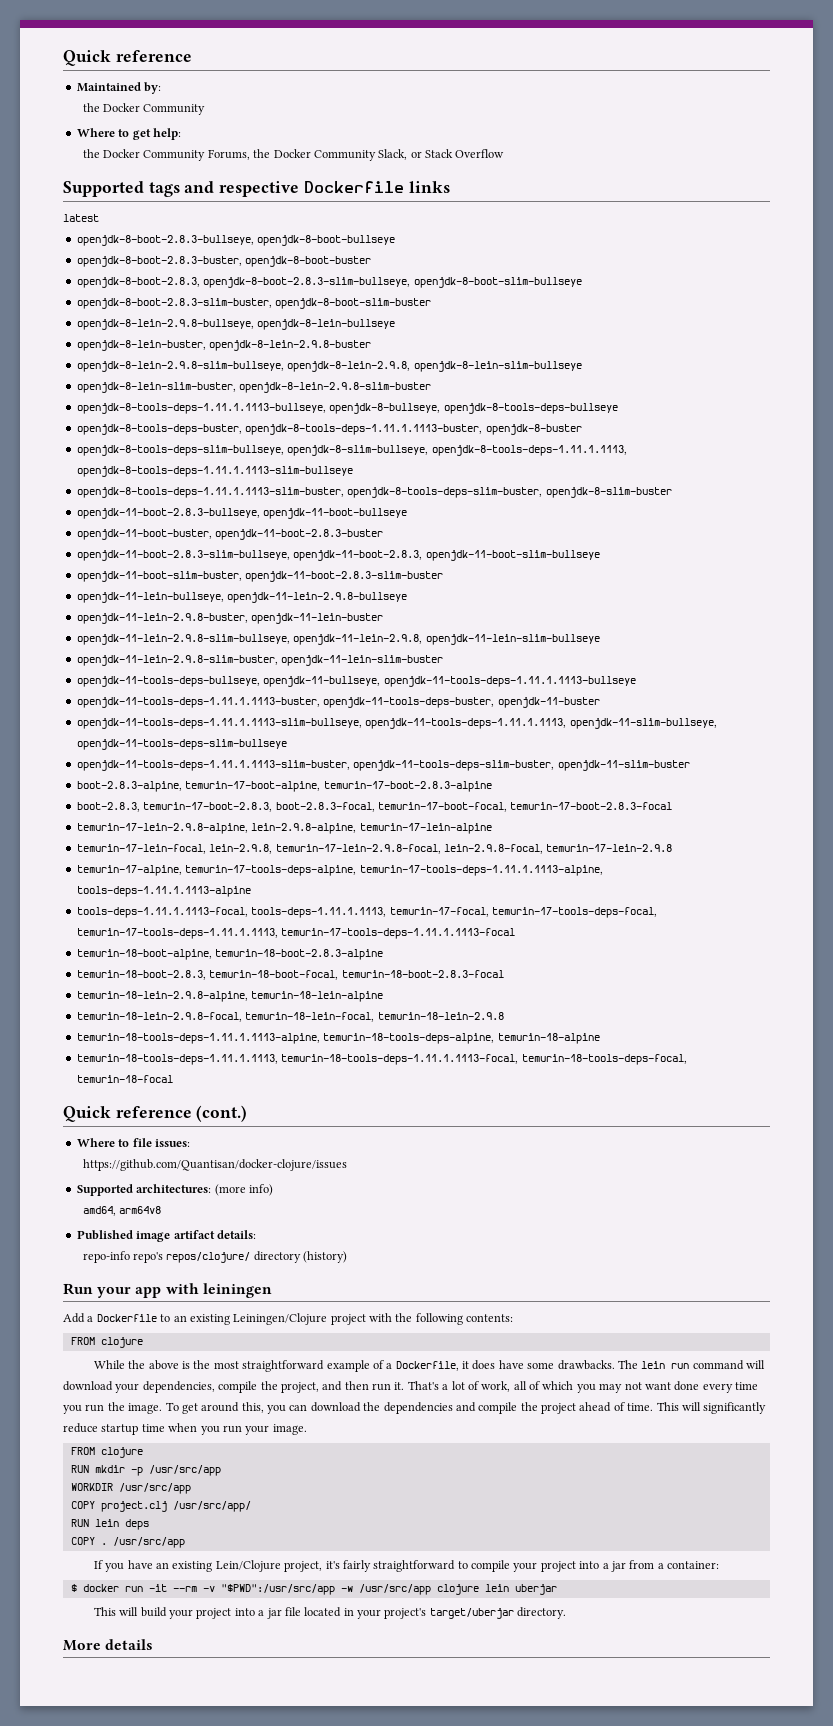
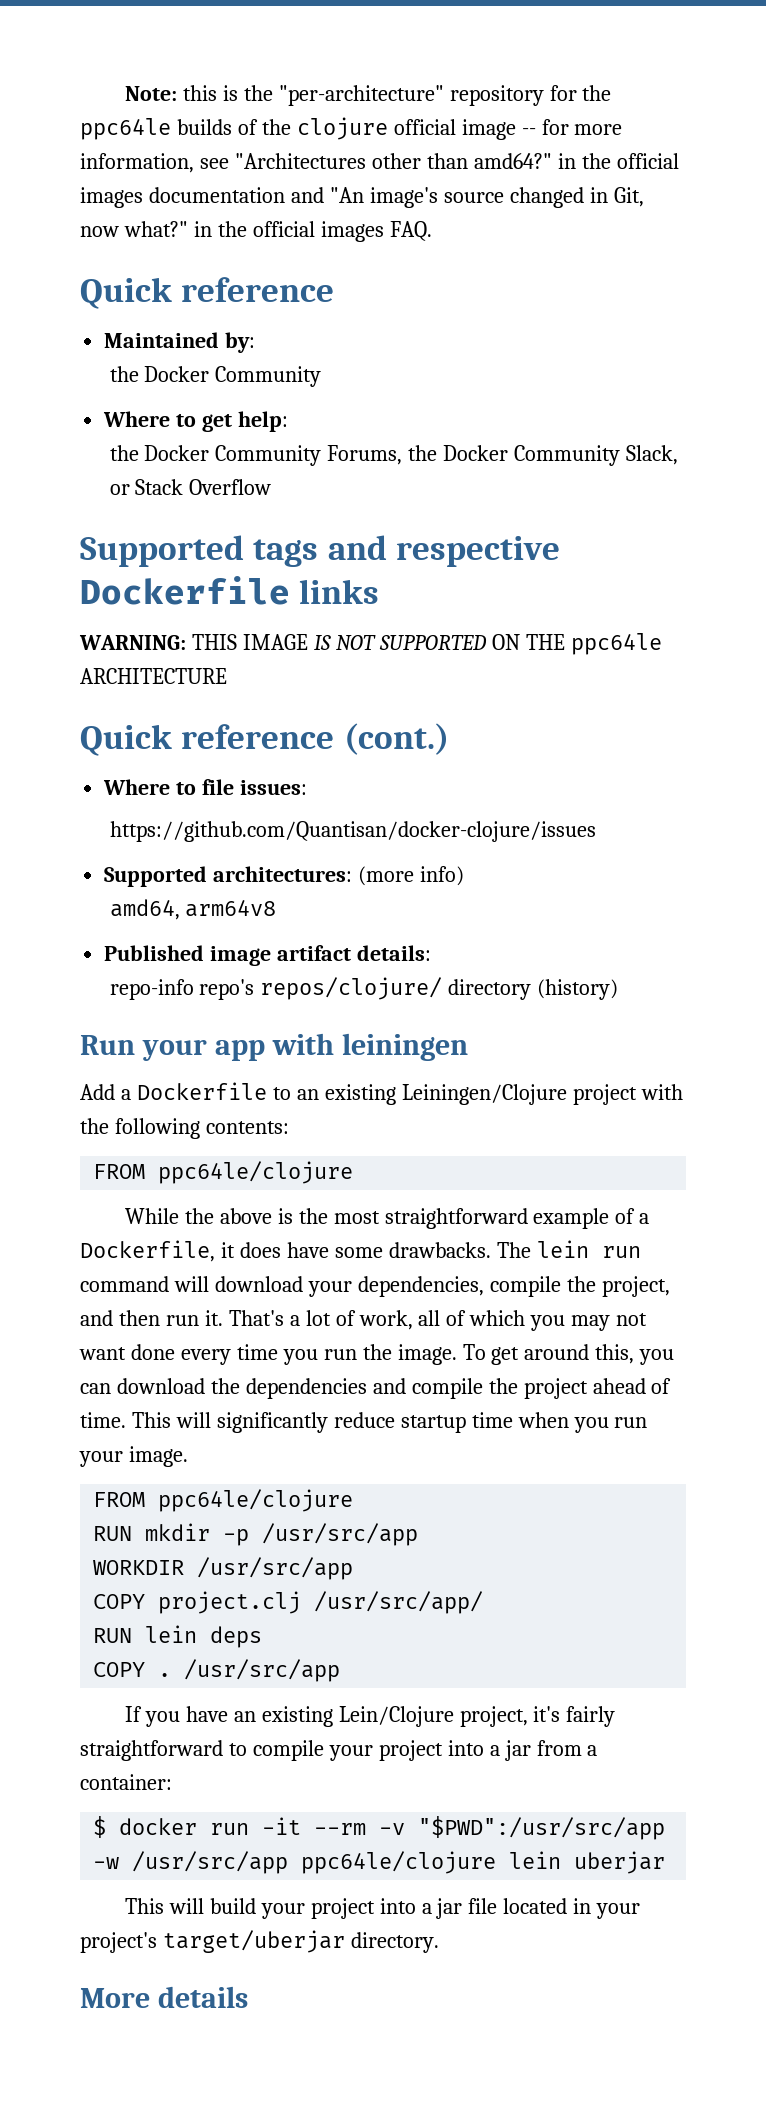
(63, 58) none -> [124,85,612,106] [80,117,623,140] [80,153,679,173] [80,187,644,208] [80,221,432,242] Note: this is the "per-architecture" repository for the ppc64le builds of the clojure official image -- for more information, see "Architectures other than amd64?" in the official images documentation and "An image's source changed in Git, now what?" in the official images FAQ. //
[63,214,99,222] [76,235,396,246] [76,256,372,267] [76,277,582,288] [76,298,432,309] [76,319,396,330] [76,340,372,351] [76,361,582,372] [76,382,432,393] [76,403,618,414] [76,424,582,435] [76,445,627,456] [76,466,353,477] [76,487,672,498] [76,508,408,519] [76,529,384,540] [76,550,600,561] [76,571,444,582] [76,592,408,603] [76,613,384,624] [76,634,600,645] [76,655,444,666] [76,676,636,687] [76,697,600,708] [76,718,717,729] [76,739,287,750] [76,760,690,771] [76,781,492,792] [76,802,673,812] [76,823,492,834] [76,844,673,854] [76,865,603,876] [76,886,251,897] [76,907,657,918] [76,928,516,939] [76,949,384,960] [76,970,504,980] [76,991,384,1002] [76,1012,504,1022] [76,1033,600,1044] [76,1054,687,1065] [76,1075,173,1083] latest // openjdk-8-boot-2.8.3-bullseye, openjdk-8-boot-bullseye // openjdk-8-boot-2.8.3-buster, openjdk-8-boot-buster // openjdk-8-boot-2.8.3, openjdk-8-boot-2.8.3-slim-bullseye, openjdk-8-boot-slim-bullseye // openjdk-8-boot-2.8.3-slim-buster, openjdk-8-boot-slim-buster // openjdk-8-lein-2.9.8-bullseye, openjdk-8-lein-bullseye // openjdk-8-lein-buster, openjdk-8-lein-2.9.8-buster // openjdk-8-lein-2.9.8-slim-bullseye, openjdk-8-lein-2.9.8, openjdk-8-lein-slim-bullseye // openjdk-8-lein-slim-buster, openjdk-8-lein-2.9.8-slim-buster // openjdk-8-tools-deps-1.11.1.1113-bullseye, openjdk-8-bullseye, openjdk-8-tools-deps-bullseye // openjdk-8-tools-deps-buster, openjdk-8-tools-deps-1.11.1.1113-buster, openjdk-8-buster // openjdk-8-tools-deps-slim-bullseye, openjdk-8-slim-bullseye, openjdk-8-tools-deps-1.11.1.1113, openjdk-8-tools-deps-1.11.1.1113-slim-bullseye // openjdk-8-tools-deps-1.11.1.1113-slim-buster, openjdk-8-tools-deps-slim-buster, openjdk-8-slim-buster // openjdk-11-boot-2.8.3-bullseye, openjdk-11-boot-bullseye // openjdk-11-boot-buster, openjdk-11-boot-2.8.3-buster // openjdk-11-boot-2.8.3-slim-bullseye, openjdk-11-boot-2.8.3, openjdk-11-boot-slim-bullseye // openjdk-11-boot-slim-buster, openjdk-11-boot-2.8.3-slim-buster // openjdk-11-lein-bullseye, openjdk-11-lein-2.9.8-bullseye // openjdk-11-lein-2.9.8-buster, openjdk-11-lein-buster // openjdk-11-lein-2.9.8-slim-bullseye, openjdk-11-lein-2.9.8, openjdk-11-lein-slim-bullseye // openjdk-11-lein-2.9.8-slim-buster, openjdk-11-lein-slim-buster // openjdk-11-tools-deps-bullseye, openjdk-11-bullseye, openjdk-11-tools-deps-1.11.1.1113-bullseye // openjdk-11-tools-deps-1.11.1.1113-buster, openjdk-11-tools-deps-buster, openjdk-11-buster // openjdk-11-tools-deps-1.11.1.1113-slim-bullseye, openjdk-11-tools-deps-1.11.1.1113, openjdk-11-slim-bullseye, openjdk-11-tools-deps-slim-bullseye // openjdk-11-tools-deps-1.11.1.1113-slim-buster, openjdk-11-tools-deps-slim-buster, openjdk-11-slim-buster // boot-2.8.3-alpine, temurin-17-boot-alpine, temurin-17-boot-2.8.3-alpine // boot-2.8.3, temurin-17-boot-2.8.3, boot-2.8.3-focal, temurin-17-boot-focal, temurin-17-boot-2.8.3-focal // temurin-17-lein-2.9.8-alpine, lein-2.9.8-alpine, temurin-17-lein-alpine // temurin-17-lein-focal, lein-2.9.8, temurin-17-lein-2.9.8-focal, lein-2.9.8-focal, temurin-17-lein-2.9.8 // temurin-17-alpine, temurin-17-tools-deps-alpine, temurin-17-tools-deps-1.11.1.1113-alpine, tools-deps-1.11.1.1113-alpine // tools-deps-1.11.1.1113-focal, tools-deps-1.11.1.1113, temurin-17-focal, temurin-17-tools-deps-focal, temurin-17-tools-deps-1.11.1.1113, temurin-17-tools-deps-1.11.1.1113-focal // temurin-18-boot-alpine, temurin-18-boot-2.8.3-alpine // temurin-18-boot-2.8.3, temurin-18-boot-focal, temurin-18-boot-2.8.3-focal // temurin-18-lein-2.9.8-alpine, temurin-18-lein-alpine // temurin-18-lein-2.9.8-focal, temurin-18-lein-focal, temurin-18-lein-2.9.8 // temurin-18-tools-deps-1.11.1.1113-alpine, temurin-18-tools-deps-alpine, temurin-18-alpine // temurin-18-tools-deps-1.11.1.1113, temurin-18-tools-deps-1.11.1.1113-focal, temurin-18-tools-deps-focal, temurin-18-focal -> [79,633,662,655] [80,668,227,684] WARNING: THIS IMAGE IS NOT SUPPORTED ON THE ppc64le ARCHITECTURE
[100,1337,143,1348] clojure -> [158,1161,354,1184] ppc64le/clojure
[100,1447,143,1458] clojure -> [158,1489,354,1512] ppc64le/clojure
[436,1584,479,1595] clojure -> [301,1851,497,1874] ppc64le/clojure

